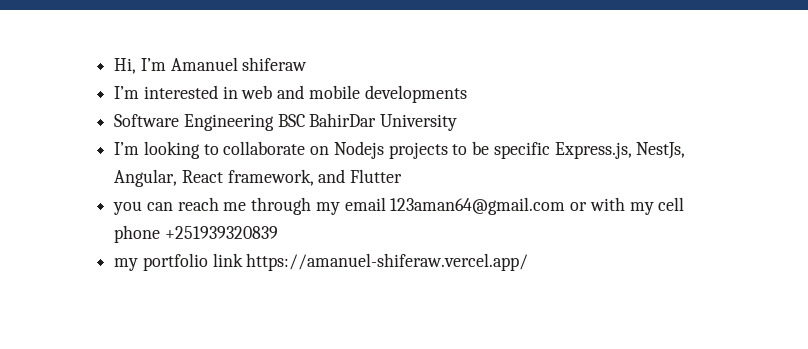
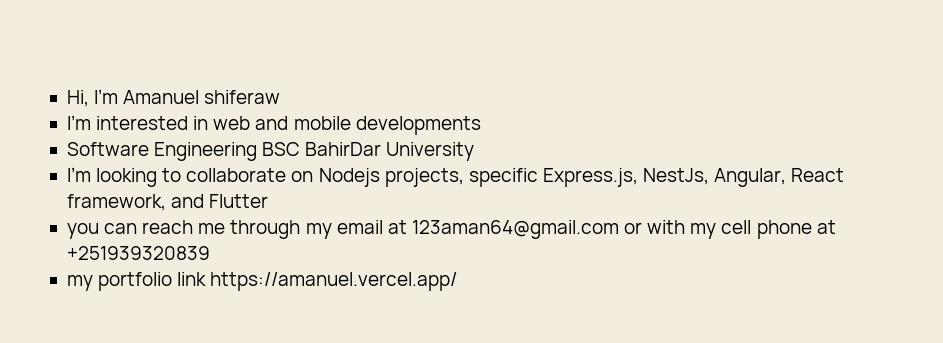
[388,141,490,159] projects to be -> [384,168,464,187] projects,
(386, 204) none -> [387,220,407,234] at
(161, 234) none -> [816,220,836,234] at
[246,253,529,271] https://amanuel-shiferaw.vercel.app/ -> [210,272,458,291] https://amanuel.vercel.app/

